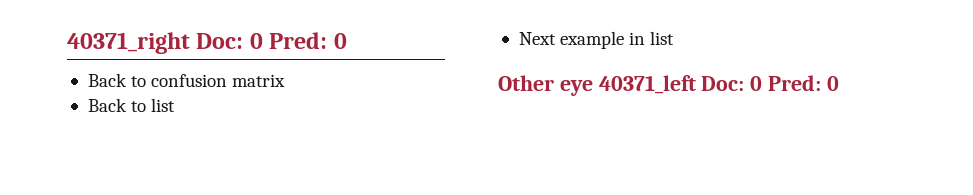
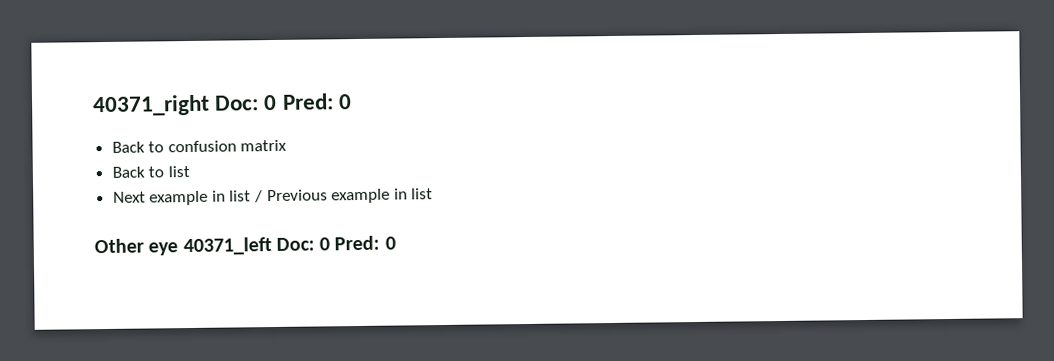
(675, 38) none -> [254,188,434,204] / Previous example in list

